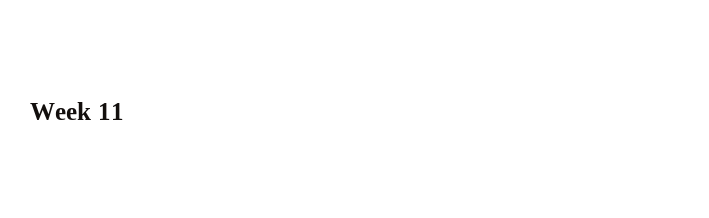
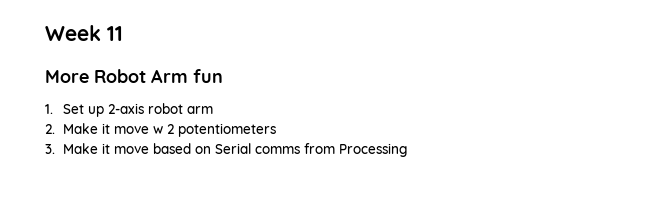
(124, 111) none -> [45,69,223,83] [45,103,214,117] [45,123,277,137] [45,143,408,157] // More Robot Arm fun // 1. Set up 2-axis robot arm // 2. Make it move w 2 potentiometers // 3. Make it move based on Serial comms from Processing

